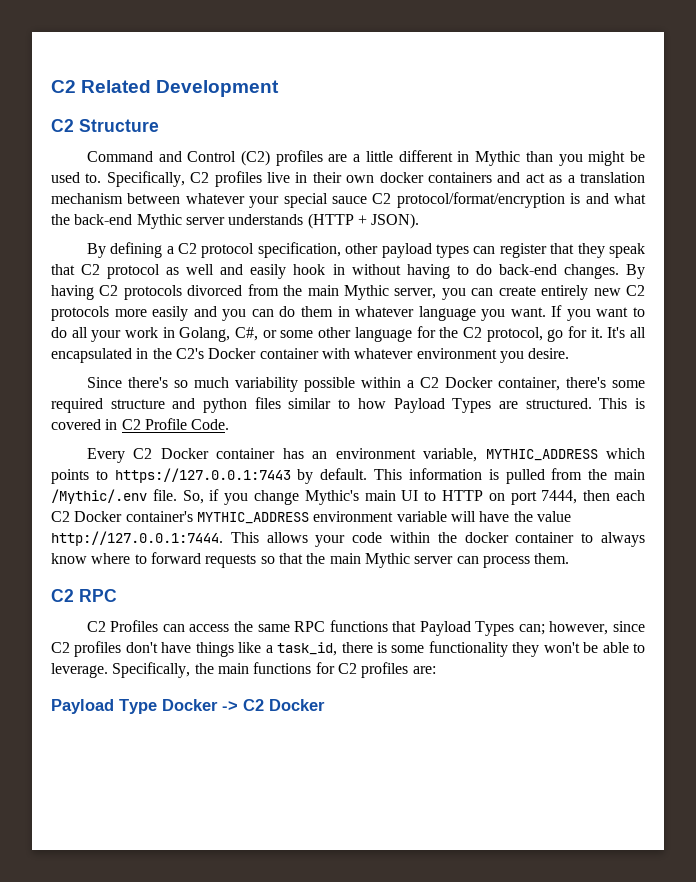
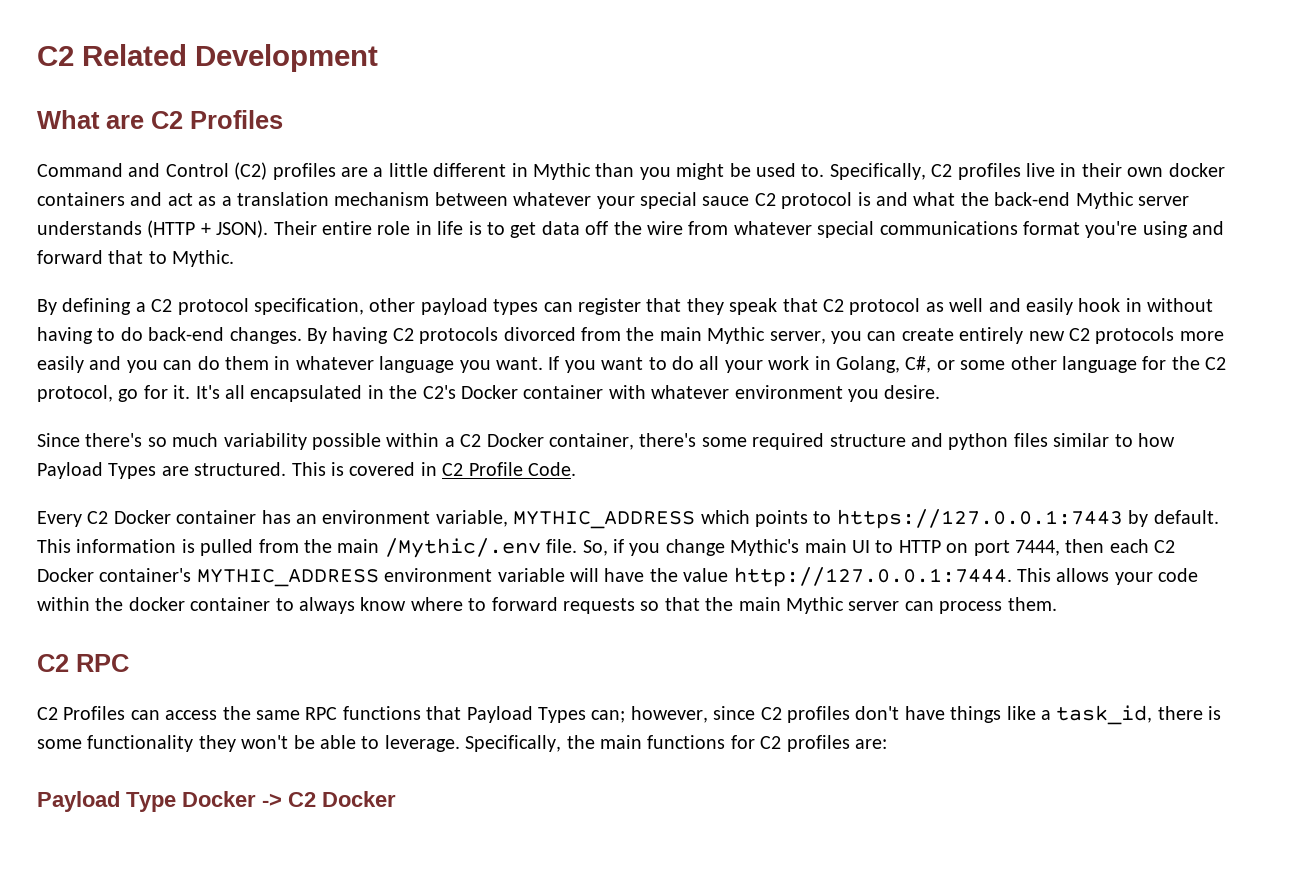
[51,119,159,132] C2 Structure -> [37,110,283,129] What are C2 Profiles
[396,192,565,208] protocol/format/encryption -> [781,192,853,209] protocol
(420, 221) none -> [273,221,1225,238] [37,250,235,267] Their entire role in life is to get data off the wire from whatever special communications format you're using and forward that to Mythic.

